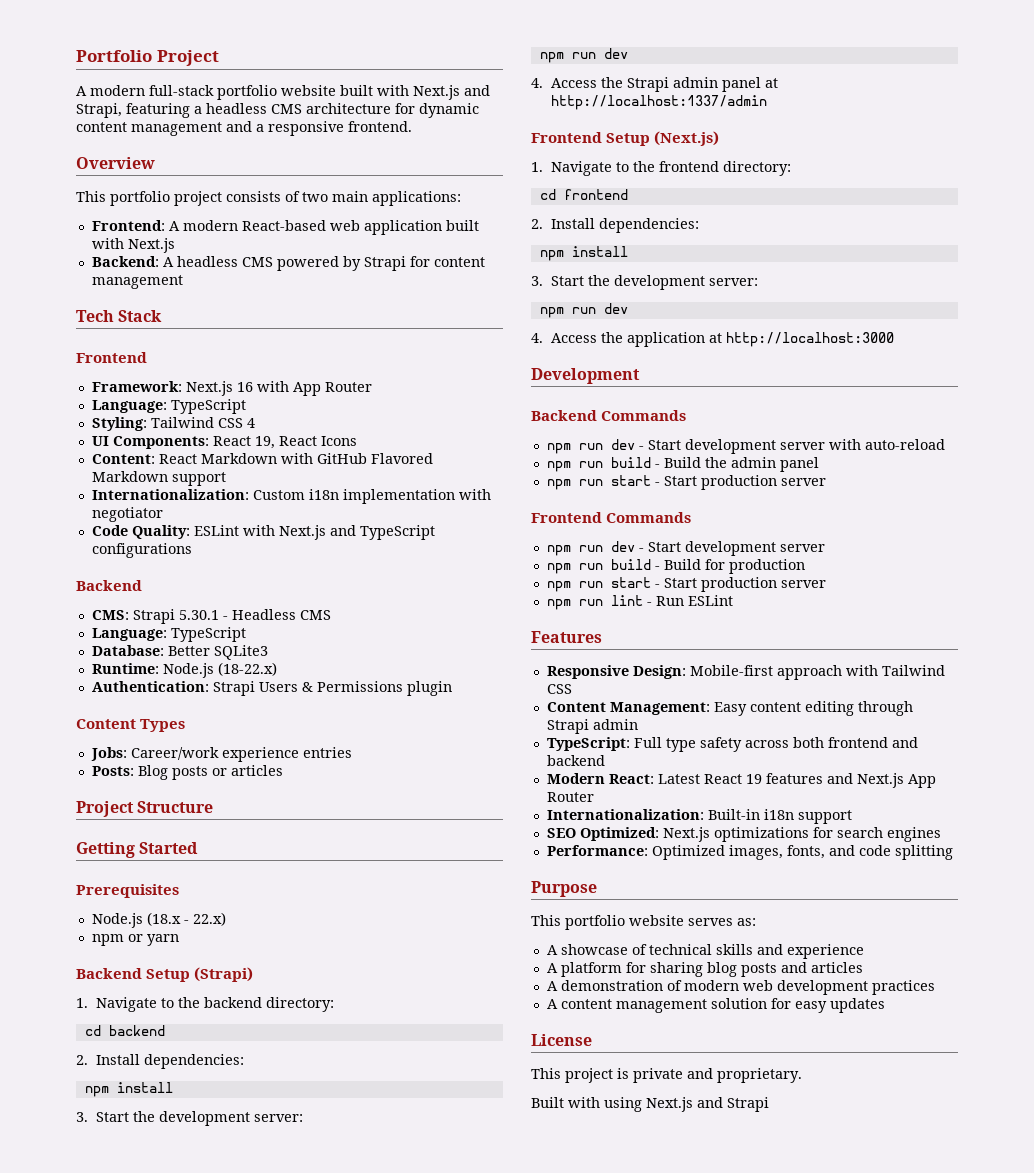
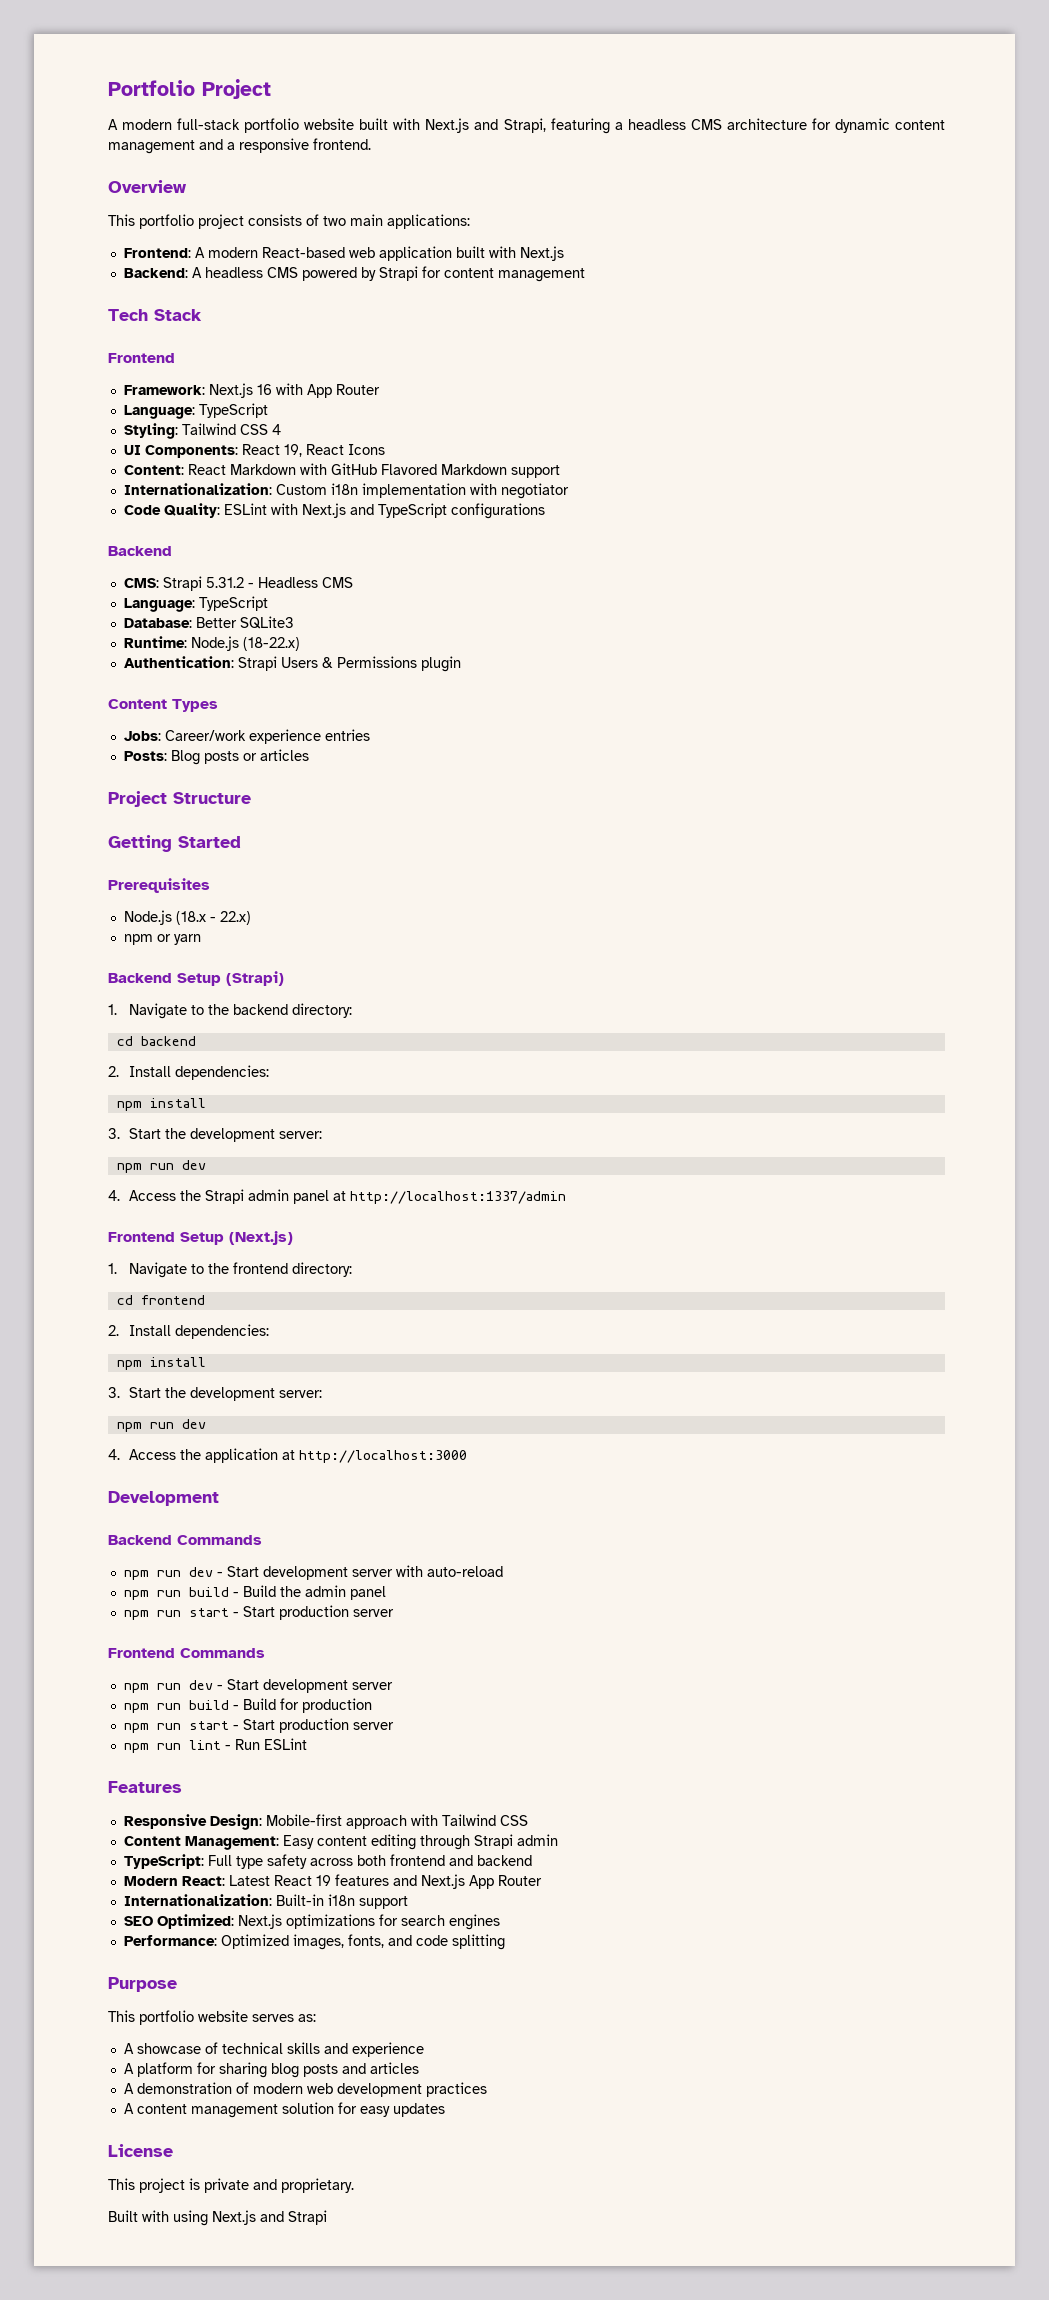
[178,610,219,620] 5.30.1 -> [205,577,244,588] 5.31.2

